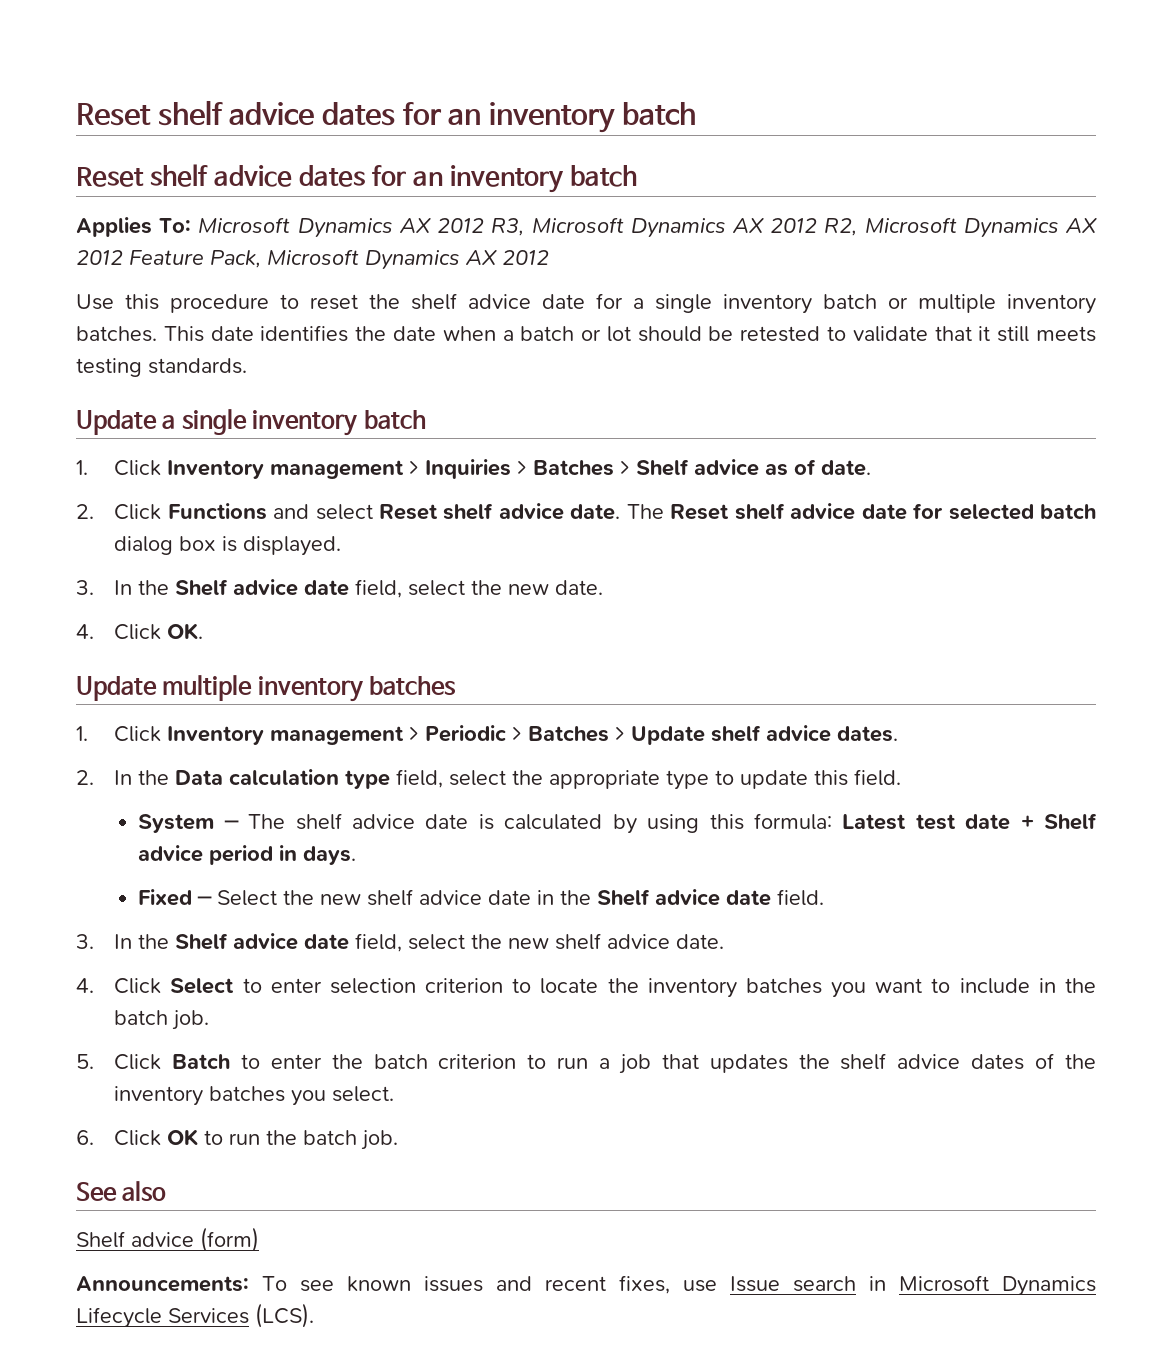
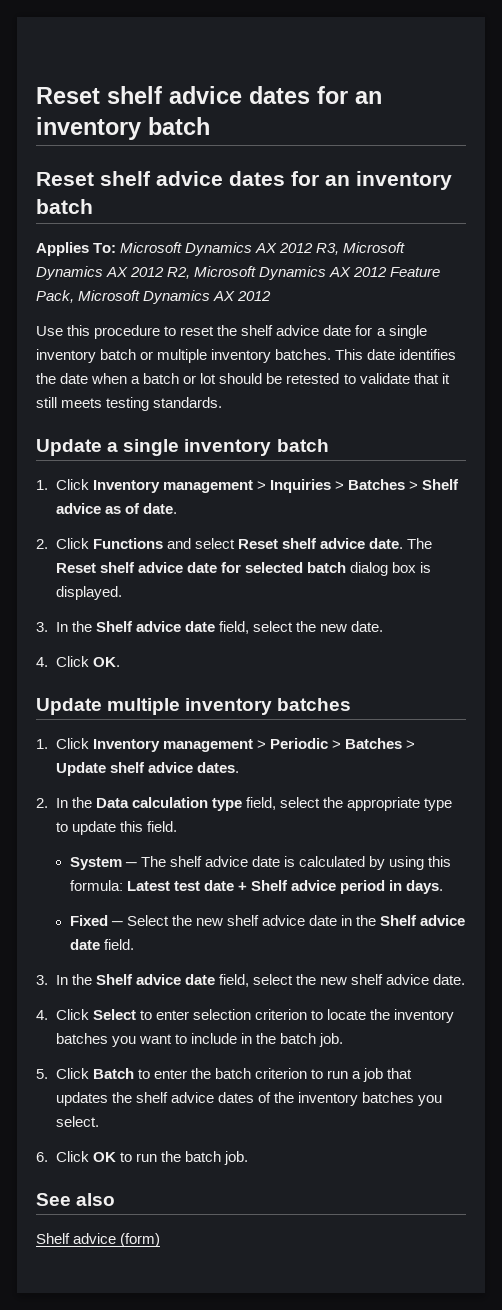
[76,1275,1096,1296] [76,1303,314,1328] // Announcements: To see known issues and recent fixes, use Issue search in Microsoft Dynamics Lifecycle Services (LCS). -> (161, 1240) none

